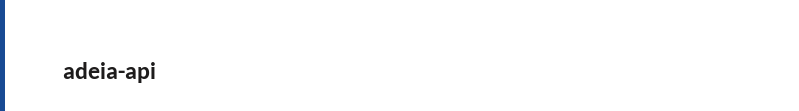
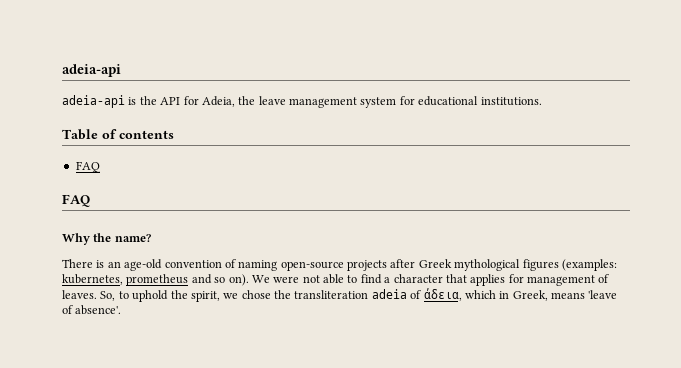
[63,62,156,83] adeia-api -> [62,64,121,77] [62,95,542,108] [62,129,174,140] [75,161,100,173] [62,194,90,207] [62,233,151,245] [62,259,617,271] [62,274,610,286] [62,288,618,302] [62,305,122,315] adeia-api // adeia-api is the API for Adeia, the leave management system for educational institutions. // Table of contents // FAQ // FAQ // Why the name? // There is an age-old convention of naming open-source projects after Greek mythological figures (examples: kubernetes, prometheus and so on). We were not able to find a character that applies for management of leaves. So, to uphold the spirit, we chose the transliteration adeia of άδεια, which in Greek, means 'leave of absence'.

